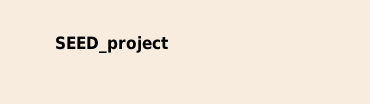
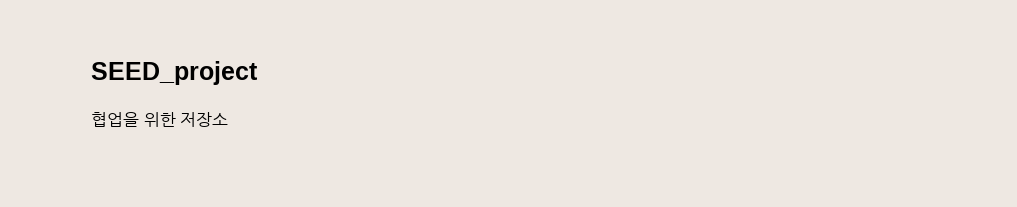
(168, 45) none -> [91,112,229,127] // 협업을 위한 저장소

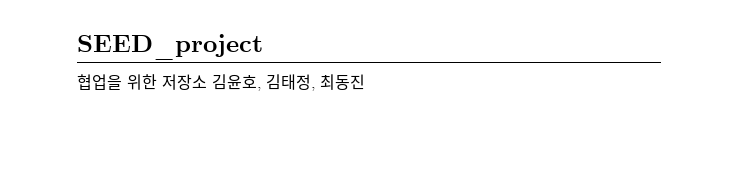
(229, 119) none -> [212,74,365,91] 김윤호, 김태정, 최동진

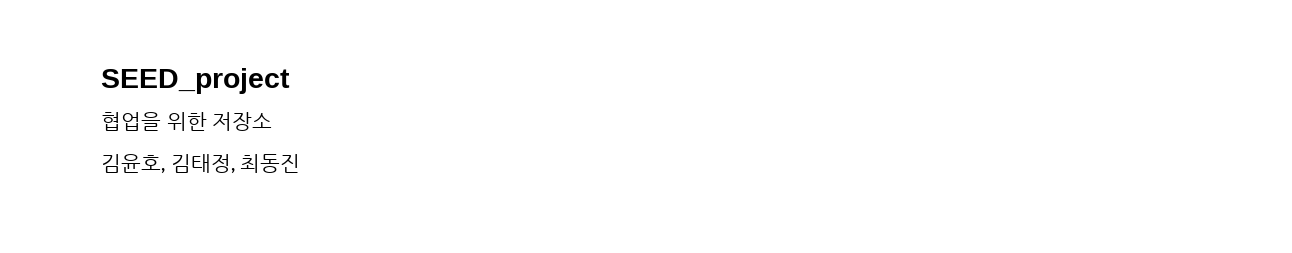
(207, 82) none -> (273, 121) //

